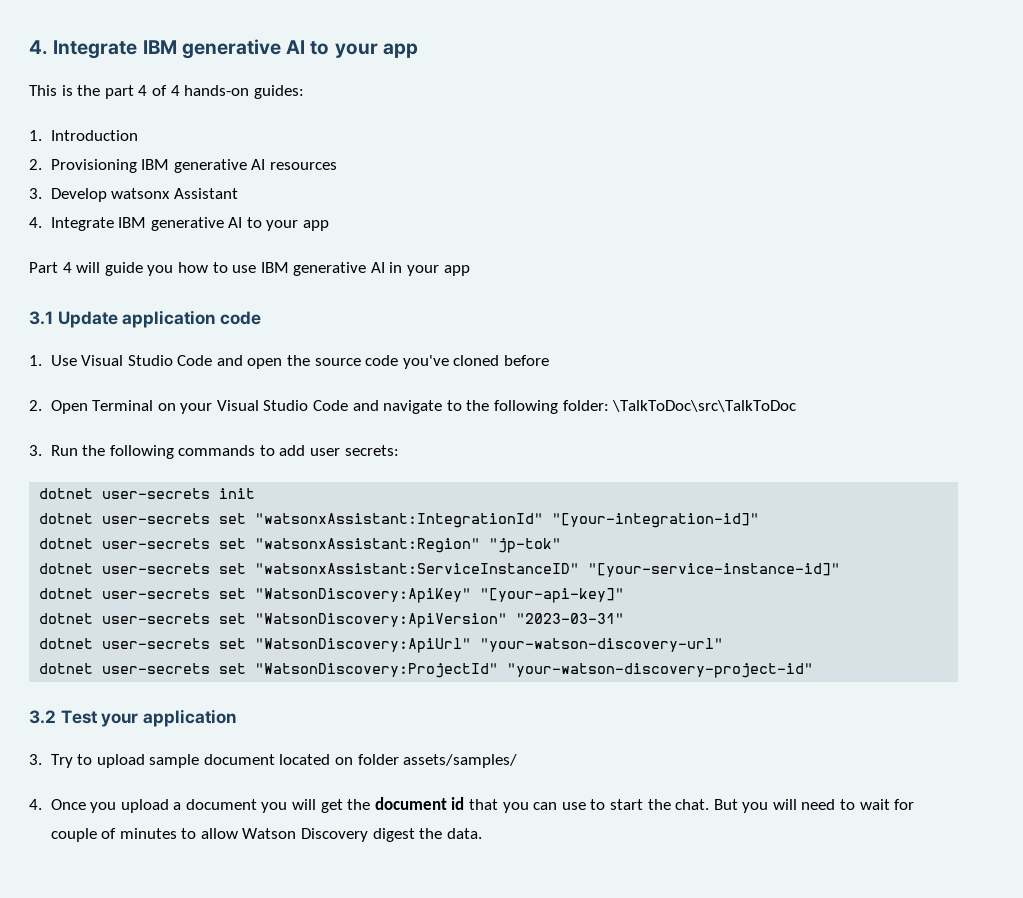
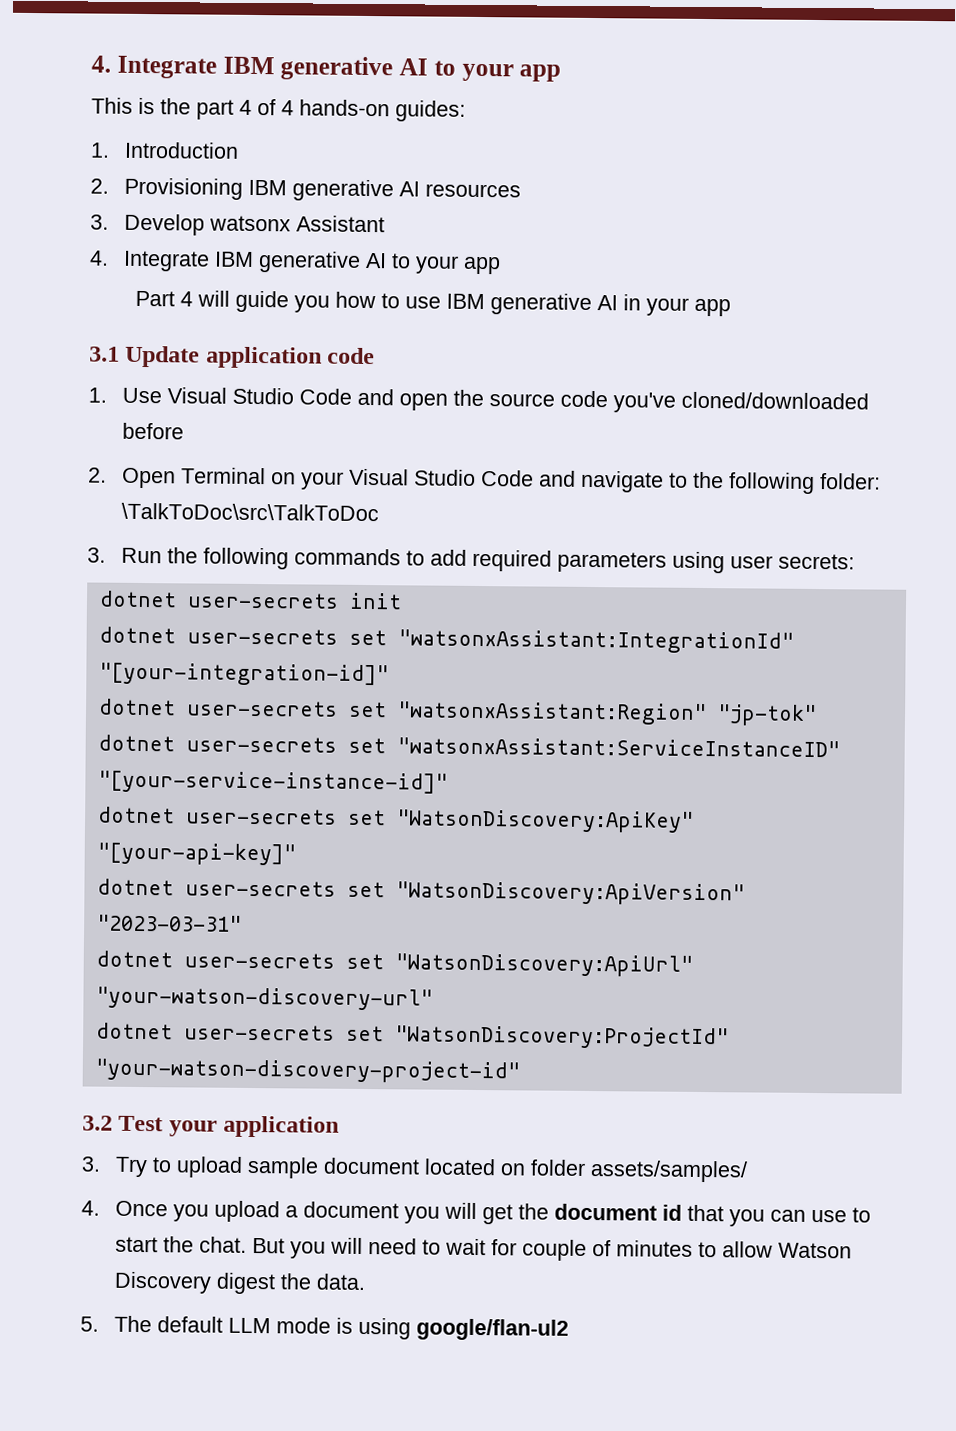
[453,355,500,366] cloned -> [680,391,869,410] cloned/downloaded
(306, 450) none -> [471,549,725,574] required parameters using
(482, 833) none -> [80,1315,569,1341] // 5. The default LLM mode is using google/flan-ul2

